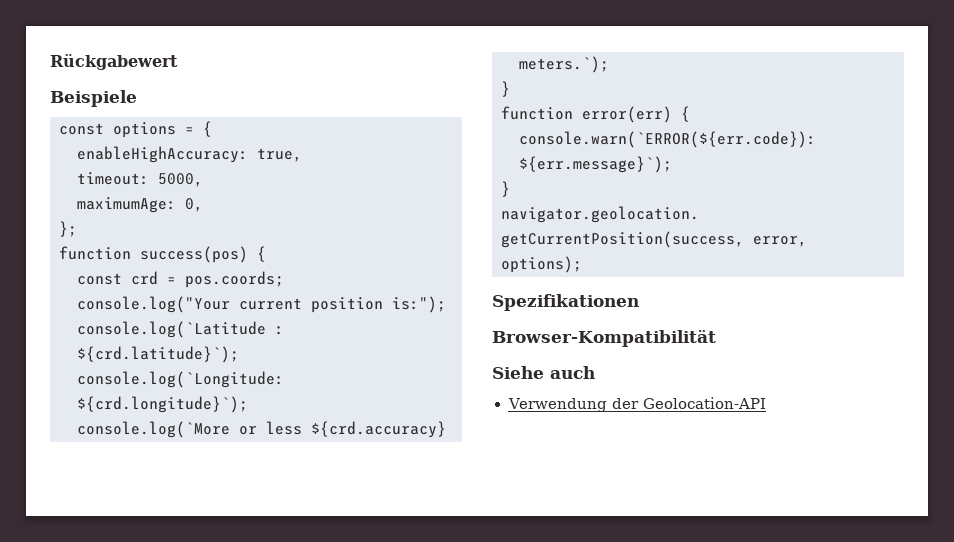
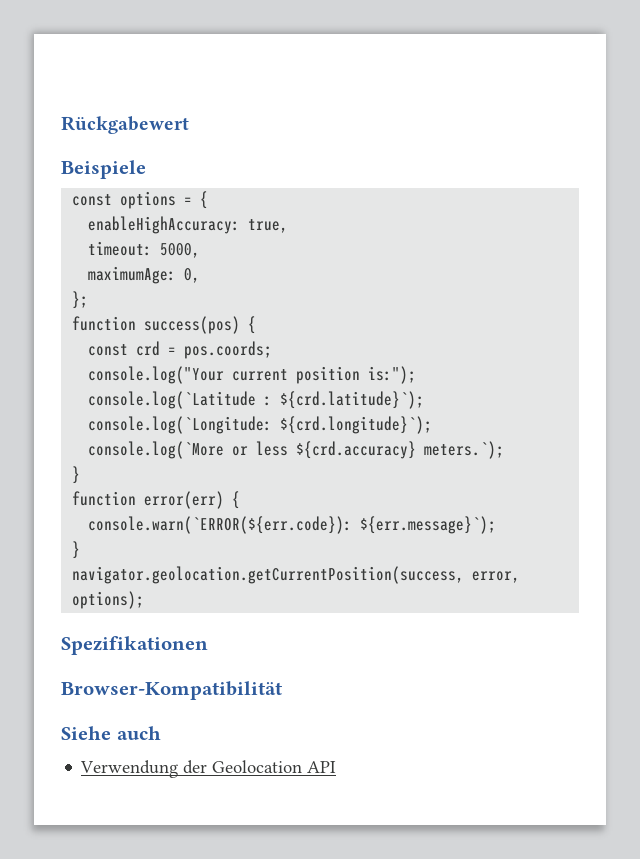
[643,397,767,409] Geolocation-API -> [212,760,337,773] Geolocation API

